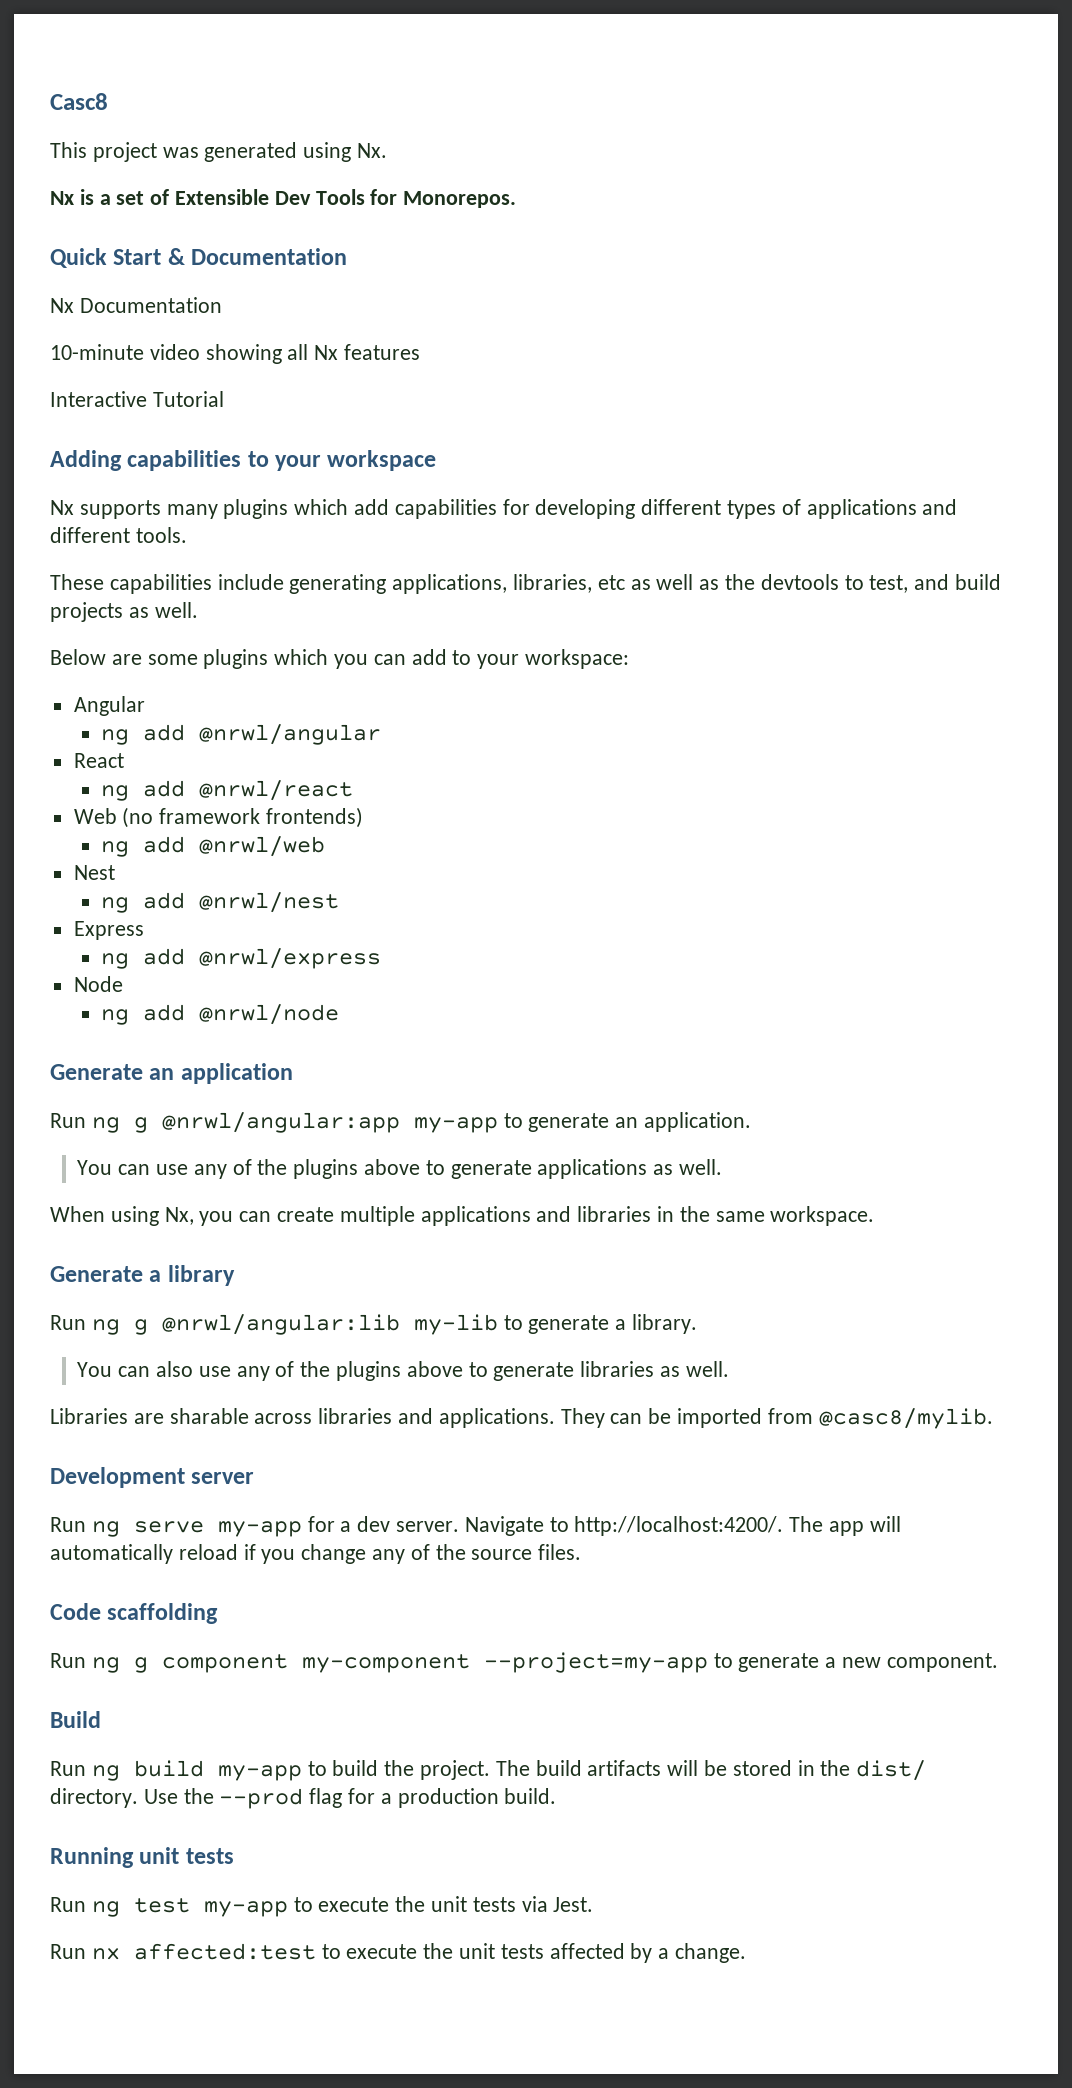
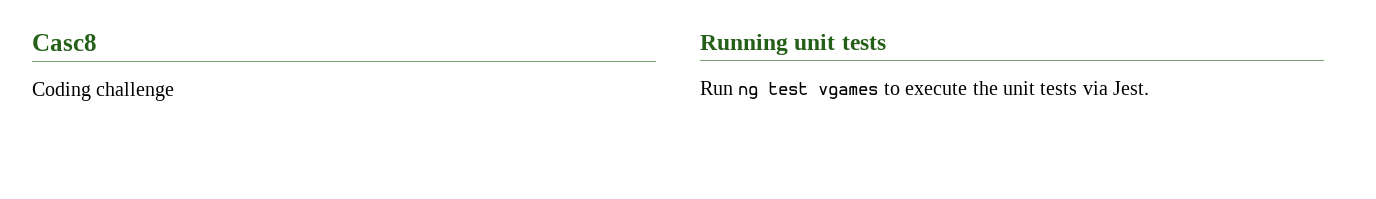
[50,142,388,162] [50,189,517,208] [50,248,348,268] [50,297,222,313] [50,344,421,364] [50,391,224,407] [50,450,437,471] [50,499,958,519] [50,527,187,543] [50,574,1002,594] [50,602,198,622] [50,649,630,669] [73,696,145,716] [101,724,382,745] [73,753,124,768] [101,780,354,801] [73,807,364,828] [101,836,326,857] [73,865,115,880] [101,892,340,913] [73,921,144,940] [101,948,382,969] [73,976,123,992] [101,1004,340,1025] [50,1063,293,1084] [50,1112,752,1133] [77,1159,723,1179] [50,1206,875,1226] [50,1265,235,1286] [50,1314,698,1335] [77,1361,729,1381] [50,1408,993,1429] [50,1467,255,1488] [50,1516,901,1537] [50,1544,582,1564] [50,1603,219,1624] [50,1652,998,1673] [50,1711,101,1728] [50,1760,927,1781] [50,1788,557,1809] This project was generated using Nx. // Nx is a set of Extensible Dev Tools for Monorepos. // Quick Start & Documentation // Nx Documentation // 10-minute video showing all Nx features // Interactive Tutorial // Adding capabilities to your workspace // Nx supports many plugins which add capabilities for developing different types of applications and different tools. // These capabilities include generating applications, libraries, etc as well as the devtools to test, and build projects as well. // Below are some plugins which you can add to your workspace: // Angular // ng add @nrwl/angular // React // ng add @nrwl/react // Web (no framework frontends) // ng add @nrwl/web // Nest // ng add @nrwl/nest // Express // ng add @nrwl/express // Node // ng add @nrwl/node // Generate an application // Run ng g @nrwl/angular:app my-app to generate an application. // You can use any of the plugins above to generate applications as well. // When using Nx, you can create multiple applications and libraries in the same workspace. // Generate a library // Run ng g @nrwl/angular:lib my-lib to generate a library. // You can also use any of the plugins above to generate libraries as well. // Libraries are sharable across libraries and applications. They can be imported from @casc8/mylib. // Development server // Run ng serve my-app for a dev server. Navigate to http://localhost:4200/. The app will automatically reload if you change any of the source files. // Code scaffolding // Run ng g component my-component --project=my-app to generate a new component. // Build // Run ng build my-app to build the project. The build artifacts will be stored in the dist/ directory. Use the --prod flag for a production build. -> [32,82,175,101] Coding challenge
[203,1901,288,1917] my-app -> [818,86,879,99] vgames
[50,1943,747,1963] // Run nx affected:test to execute the unit tests affected by a change. -> (1150, 88) none

